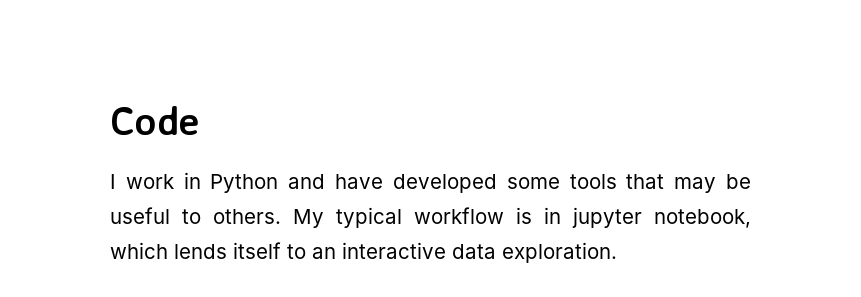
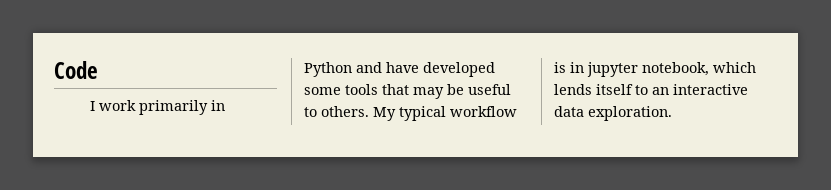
(174, 181) none -> [139,100,209,115] primarily

